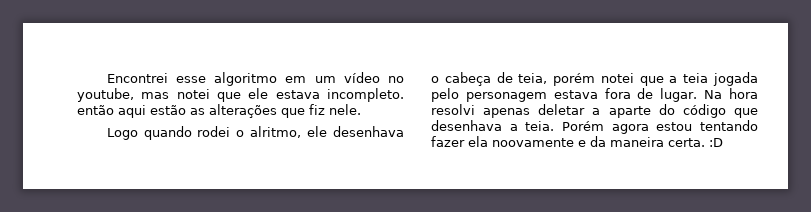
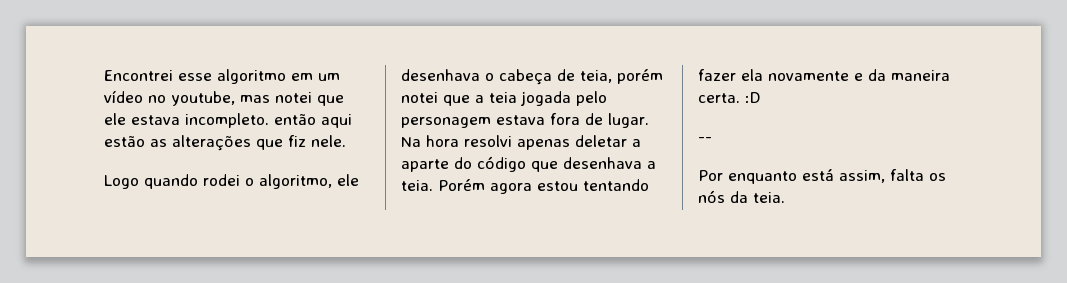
[250,126,302,138] alritmo, -> [259,174,332,189] algoritmo,
[492,138,574,147] noovamente -> [768,71,849,81] novamente
(723, 142) none -> [698,137,712,142] [698,169,946,184] [698,190,785,203] // -- // Por enquanto está assim, falta os nós da teia.

